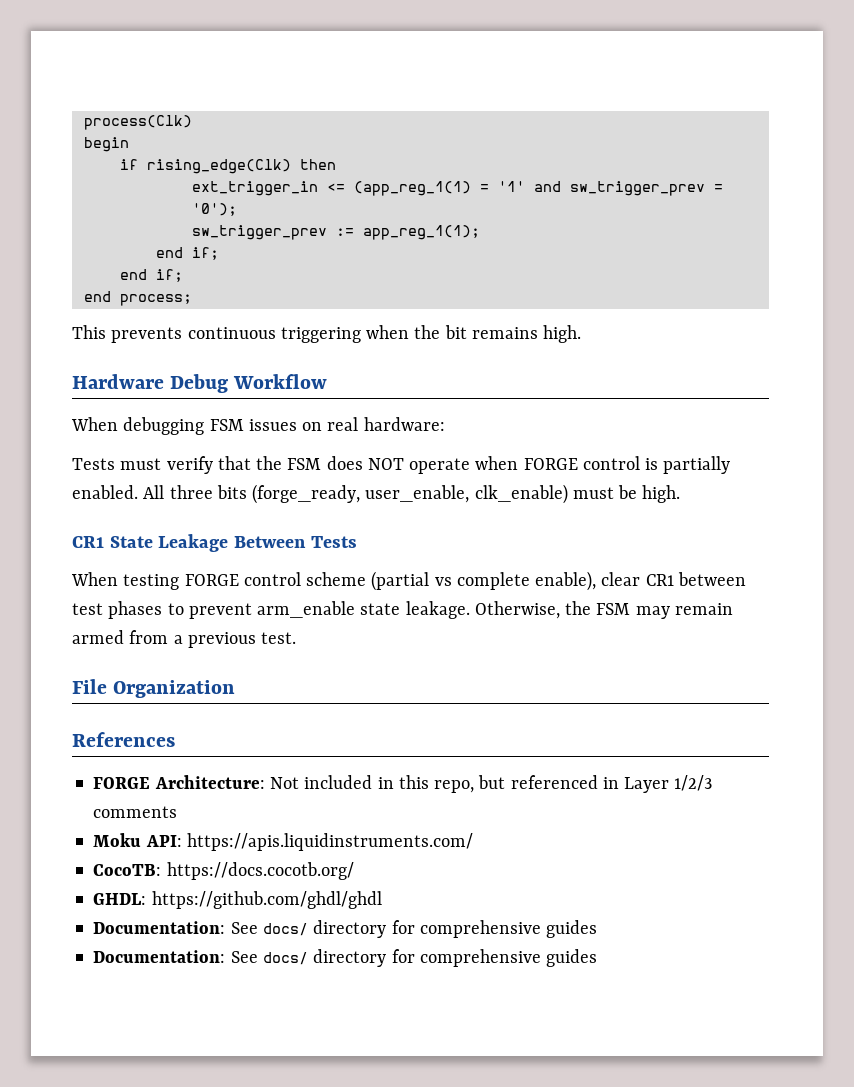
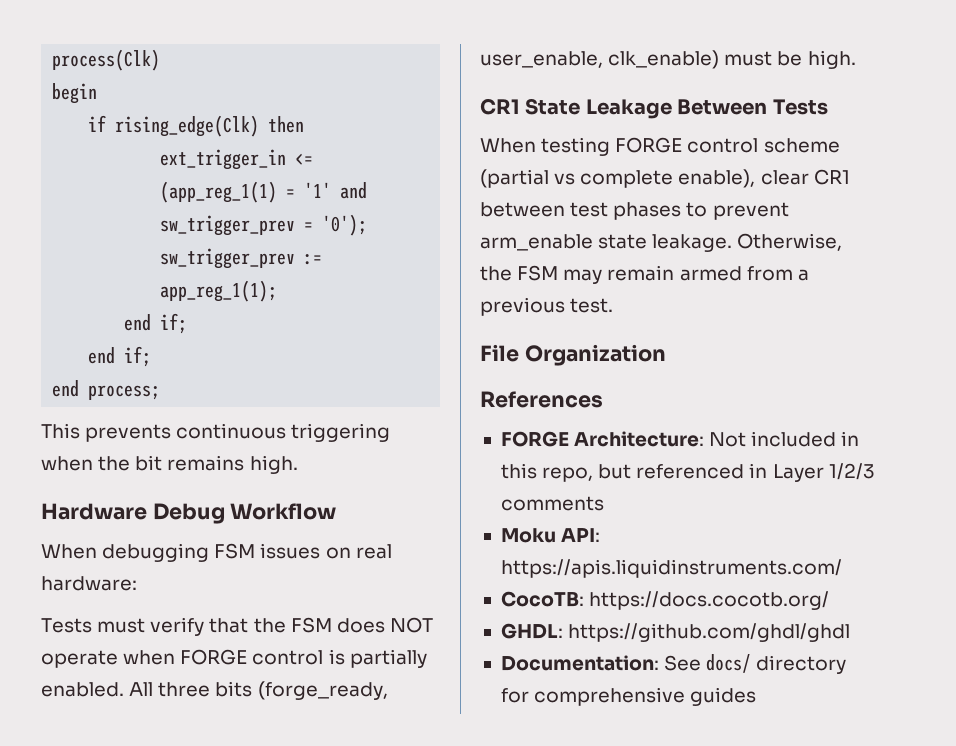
[93,949,598,967] // Documentation: See docs/ directory for comprehensive guides -> (757, 696) none

